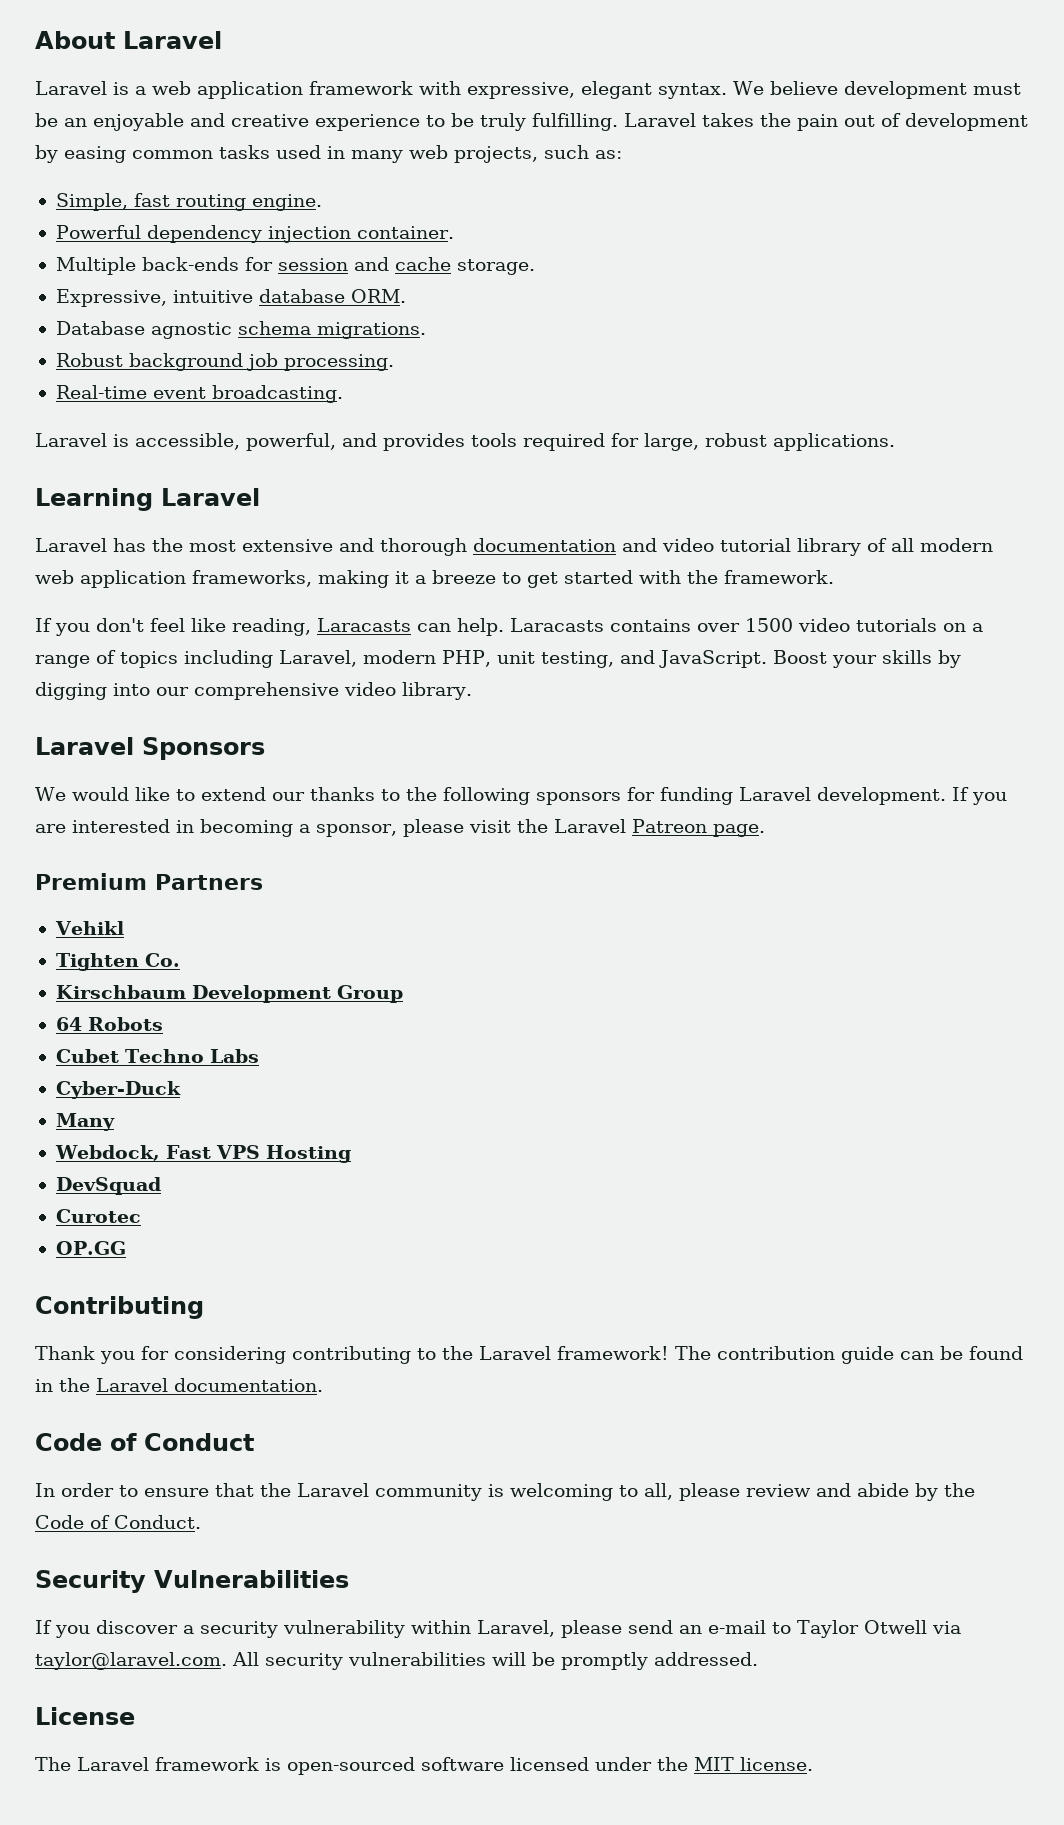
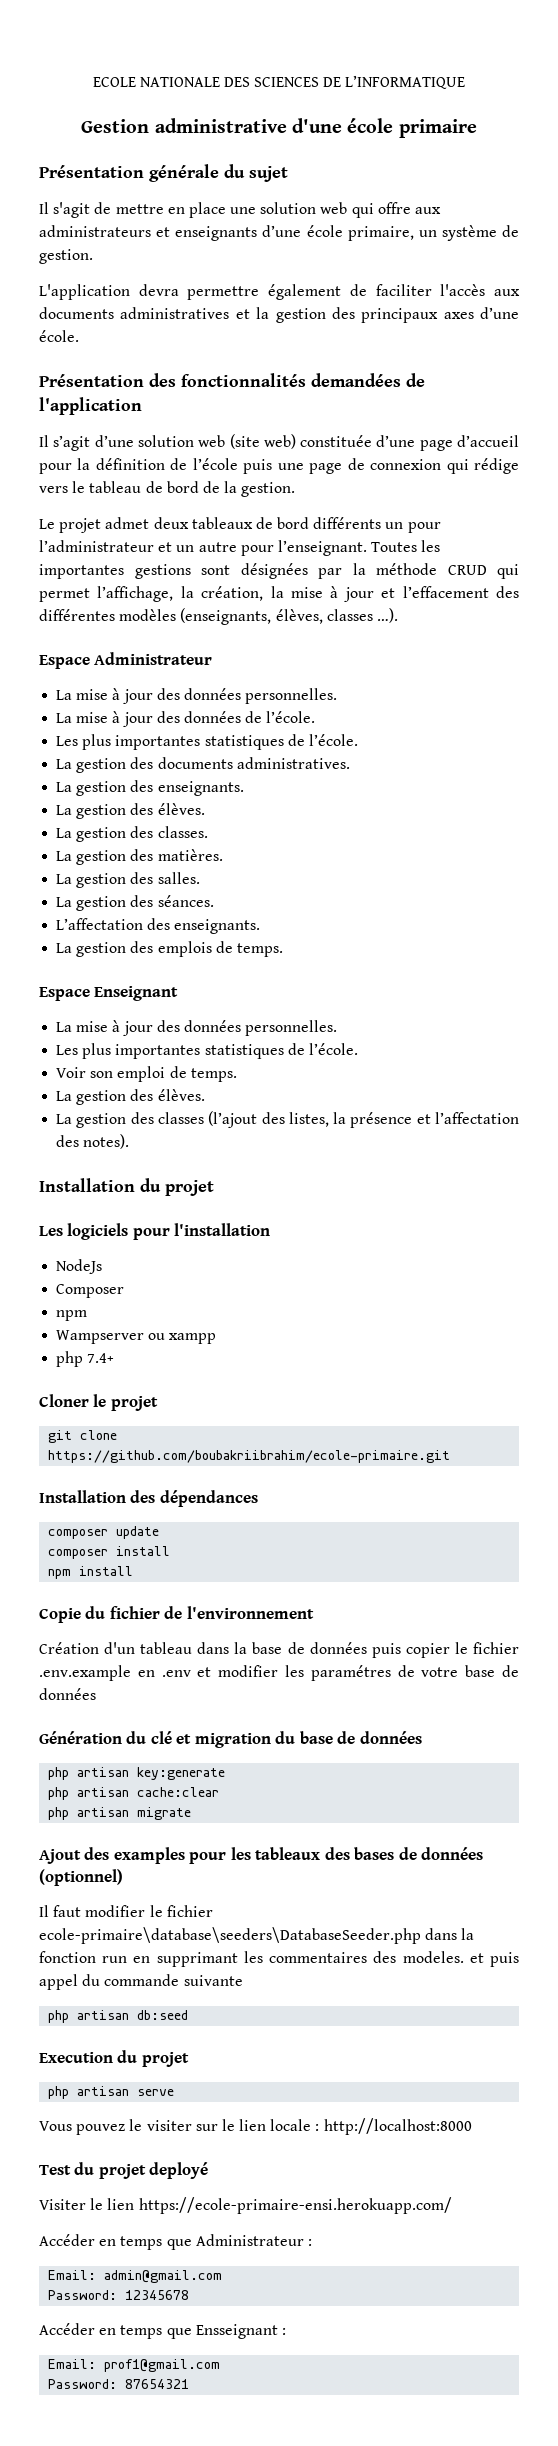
[35,31,222,49] [35,81,1021,99] [35,113,1028,131] [35,145,622,163] [55,193,322,211] [55,225,454,243] [55,257,535,275] [55,289,406,307] [55,321,426,339] [55,353,394,371] [55,385,343,403] [35,433,895,451] [35,488,260,511] [35,538,993,556] [35,570,834,588] [35,618,983,636] [35,650,961,668] [35,682,472,700] [35,737,265,760] [35,787,1007,805] [35,819,765,837] [35,873,263,890] [54,921,124,935] [55,953,180,971] [55,985,403,1003] [55,1017,163,1031] [55,1049,259,1063] [55,1081,181,1099] [55,1113,115,1131] [54,1145,351,1163] [55,1177,161,1195] [55,1209,141,1223] [55,1241,126,1255] [35,1296,204,1319] [35,1346,1023,1364] [35,1378,323,1392] [35,1433,254,1451] [35,1483,975,1501] [35,1515,201,1529] [35,1570,349,1593] [35,1620,961,1638] [35,1652,758,1670] [35,1707,135,1725] [35,1757,813,1775] About Laravel // Laravel is a web application framework with expressive, elegant syntax. We believe development must be an enjoyable and creative experience to be truly fulfilling. Laravel takes the pain out of development by easing common tasks used in many web projects, such as: // Simple, fast routing engine. // Powerful dependency injection container. // Multiple back-ends for session and cache storage. // Expressive, intuitive database ORM. // Database agnostic schema migrations. // Robust background job processing. // Real-time event broadcasting. // Laravel is accessible, powerful, and provides tools required for large, robust applications. // Learning Laravel // Laravel has the most extensive and thorough documentation and video tutorial library of all modern web application frameworks, making it a breeze to get started with the framework. // If you don't feel like reading, Laracasts can help. Laracasts contains over 1500 video tutorials on a range of topics including Laravel, modern PHP, unit testing, and JavaScript. Boost your skills by digging into our comprehensive video library. // Laravel Sponsors // We would like to extend our thanks to the following sponsors for funding Laravel development. If you are interested in becoming a sponsor, please visit the Laravel Patreon page. // Premium Partners // Vehikl // Tighten Co. // Kirschbaum Development Group // 64 Robots // Cubet Techno Labs // Cyber-Duck // Many // Webdock, Fast VPS Hosting // DevSquad // Curotec // OP.GG // Contributing // Thank you for considering contributing to the Laravel framework! The contribution guide can be found in the Laravel documentation. // Code of Conduct // In order to ensure that the Laravel community is welcoming to all, please review and abide by the Code of Conduct. // Security Vulnerabilities // If you discover a security vulnerability within Laravel, please send an e-mail to Taylor Otwell via taylor@laravel.com. All security vulnerabilities will be promptly addressed. // License // The Laravel framework is open-sourced software licensed under the MIT license. -> [92,75,466,89] [81,118,477,138] [39,164,288,182] [39,202,442,218] [39,225,519,241] [39,249,93,264] [39,284,520,300] [39,307,519,323] [39,330,79,342] [39,373,425,387] [39,397,142,415] [39,434,519,451] [39,458,519,474] [39,481,296,497] [39,517,441,533] [39,540,441,556] [39,563,519,579] [39,586,519,602] [39,608,398,625] [39,652,213,669] [56,688,338,704] [56,711,316,727] [56,734,358,750] [56,757,350,773] [56,780,244,796] [56,803,205,819] [56,826,208,842] [56,849,223,865] [56,872,200,888] [56,895,214,911] [56,918,261,934] [56,941,283,957] [39,986,179,1001] [56,1020,338,1036] [56,1043,358,1059] [56,1066,237,1082] [56,1089,205,1105] [56,1111,519,1128] [56,1134,130,1149] [39,1178,214,1196] [39,1223,271,1240] [56,1259,103,1274] [56,1284,125,1298] [56,1310,88,1321] [56,1330,217,1344] [56,1351,115,1367] [39,1394,158,1411] [48,1430,118,1443] [48,1450,451,1463] [39,1490,258,1507] [48,1526,160,1539] [48,1546,171,1559] [48,1566,134,1579] [39,1606,314,1623] [39,1642,519,1658] [39,1665,519,1681] [39,1688,96,1700] [39,1731,422,1748] [48,1767,226,1780] [48,1787,220,1800] [48,1807,192,1820] [39,1847,484,1864] [39,1869,123,1886] [39,1905,213,1917] [39,1927,475,1944] [39,1951,519,1967] [39,1974,243,1990] [48,2010,189,2023] [39,2050,189,2067] [48,2086,175,2099] [39,2118,472,2135] [39,2162,209,2179] [39,2197,452,2214] [39,2234,312,2250] [48,2270,223,2283] [48,2290,190,2300] [39,2323,286,2339] [48,2359,221,2372] [48,2379,190,2389] ECOLE NATIONALE DES SCIENCES DE L’INFORMATIQUE // Gestion administrative d'une école primaire // Présentation générale du sujet // Il s'agit de mettre en place une solution web qui offre aux administrateurs et enseignants d’une école primaire, un système de gestion. // L'application devra permettre également de faciliter l'accès aux documents administratives et la gestion des principaux axes d’une école. // Présentation des fonctionnalités demandées de l'application // Il s’agit d’une solution web (site web) constituée d’une page d’accueil pour la définition de l’école puis une page de connexion qui rédige vers le tableau de bord de la gestion. // Le projet admet deux tableaux de bord différents un pour l’administrateur et un autre pour l’enseignant. Toutes les importantes gestions sont désignées par la méthode CRUD qui permet l’affichage, la création, la mise à jour et l’effacement des différentes modèles (enseignants, élèves, classes …). // Espace Administrateur // La mise à jour des données personnelles. // La mise à jour des données de l’école. // Les plus importantes statistiques de l’école. // La gestion des documents administratives. // La gestion des enseignants. // La gestion des élèves. // La gestion des classes. // La gestion des matières. // La gestion des salles. // La gestion des séances. // L’affectation des enseignants. // La gestion des emplois de temps. // Espace Enseignant // La mise à jour des données personnelles. // Les plus importantes statistiques de l’école. // Voir son emploi de temps. // La gestion des élèves. // La gestion des classes (l’ajout des listes, la présence et l’affectation des notes). // Installation du projet // Les logiciels pour l'installation // NodeJs // Composer // npm // Wampserver ou xampp // php 7.4+ // Cloner le projet // git clone https://github.com/boubakriibrahim/ecole-primaire.git // Installation des dépendances // composer update // composer install // npm install // Copie du fichier de l'environnement // Création d'un tableau dans la base de données puis copier le fichier .env.example en .env et modifier les paramétres de votre base de données // Génération du clé et migration du base de données // php artisan key:generate // php artisan cache:clear // php artisan migrate // Ajout des examples pour les tableaux des bases de données (optionnel) // Il faut modifier le fichier ecole-primaire\database\seeders\DatabaseSeeder.php dans la fonction run en supprimant les commentaires des modeles. et puis appel du commande suivante // php artisan db:seed // Execution du projet // php artisan serve // Vous pouvez le visiter sur le lien locale : http://localhost:8000 // Test du projet deployé // Visiter le lien https://ecole-primaire-ensi.herokuapp.com/ // Accéder en temps que Administrateur : // Email: admin@gmail.com // Password: 12345678 // Accéder en temps que Ensseignant : // Email: prof1@gmail.com // Password: 87654321

